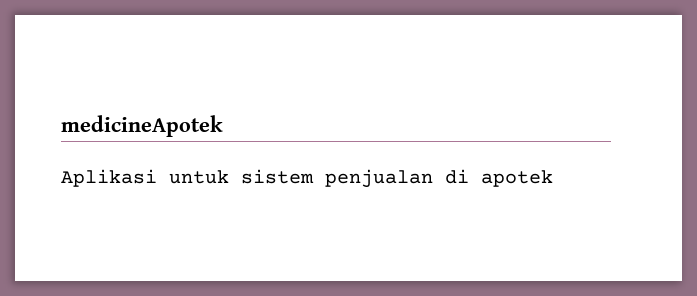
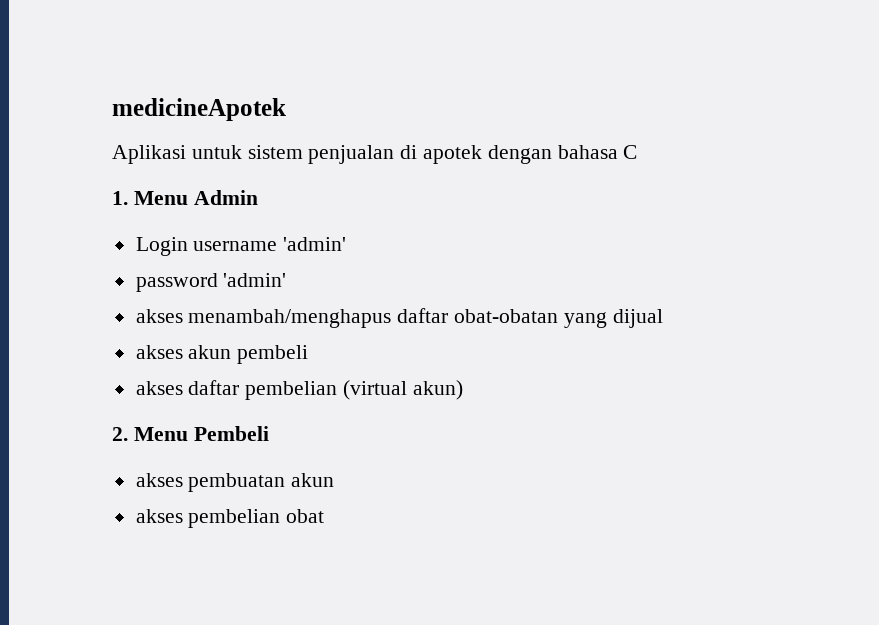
(553, 178) none -> [487,145,638,164] [112,190,258,205] [135,237,347,256] [135,273,287,292] [135,308,663,328] [135,345,309,364] [135,380,463,400] [112,426,269,441] [135,473,335,492] [135,509,325,528] dengan bahasa C // 1. Menu Admin // Login username 'admin' // password 'admin' // akses menambah/menghapus daftar obat-obatan yang dijual // akses akun pembeli // akses daftar pembelian (virtual akun) // 2. Menu Pembeli // akses pembuatan akun // akses pembelian obat

